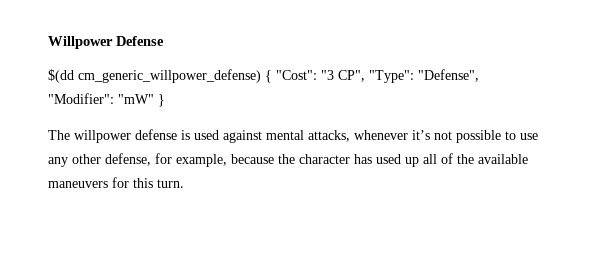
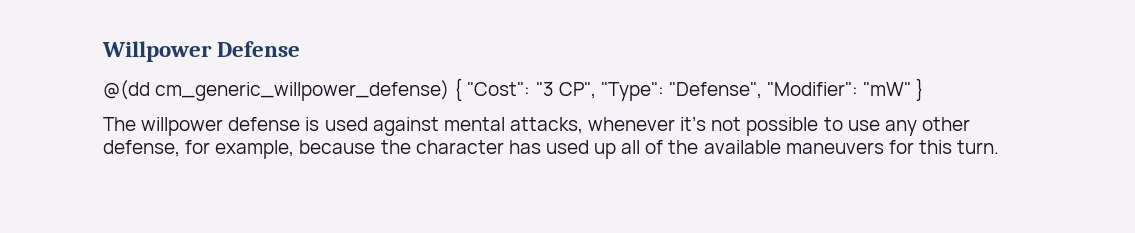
[48,69,74,83] $(dd -> [103,80,150,100] @(dd

